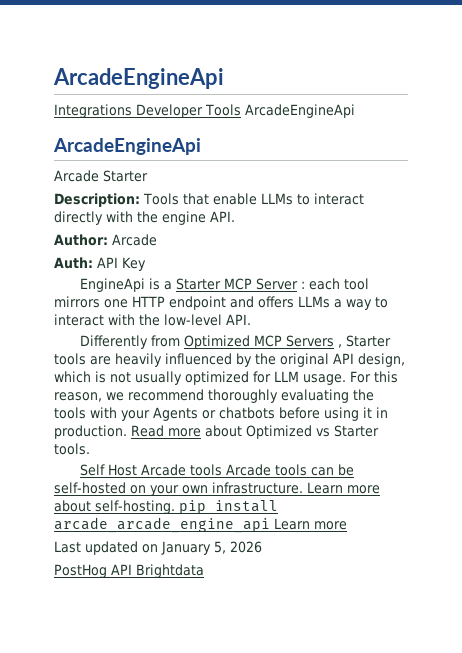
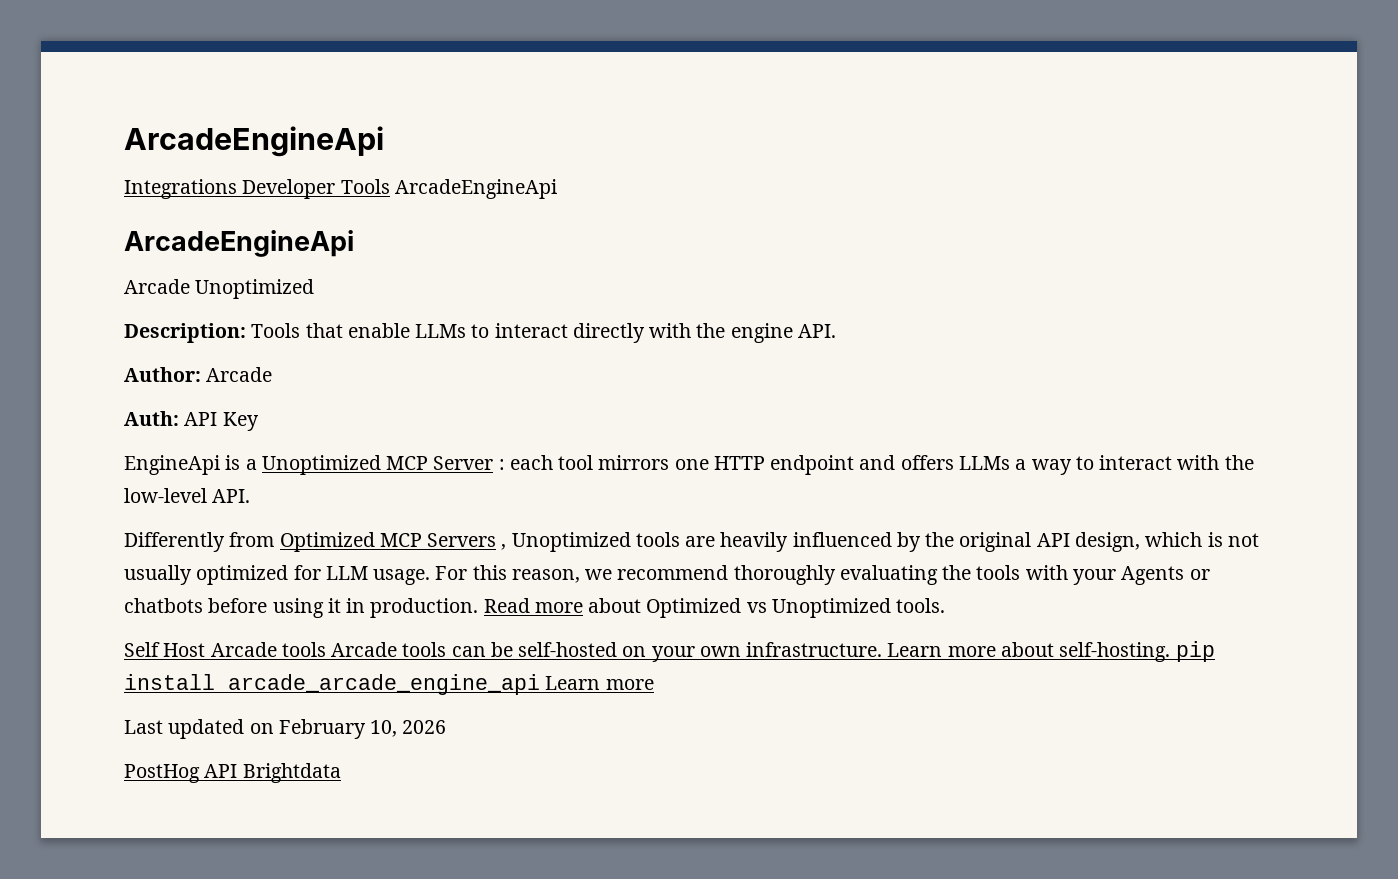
[103,170,148,182] Starter -> [195,279,315,299] Unoptimized
[175,278,221,290] Starter -> [261,455,381,475] Unoptimized
[345,335,391,347] Starter -> [511,532,631,552] Unoptimized
[334,425,379,437] Starter -> [771,598,891,618] Unoptimized
[161,541,226,555] January 5, -> [278,719,398,739] February 10,

